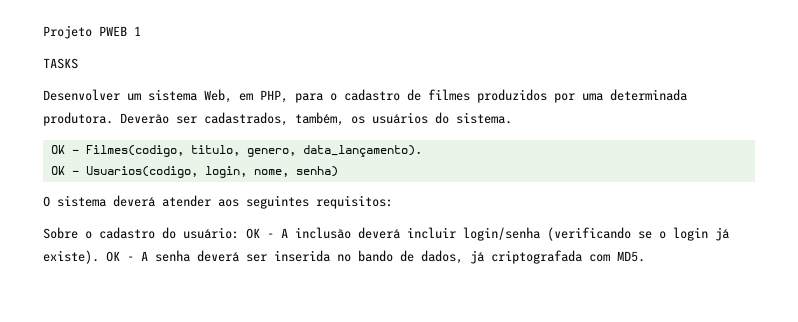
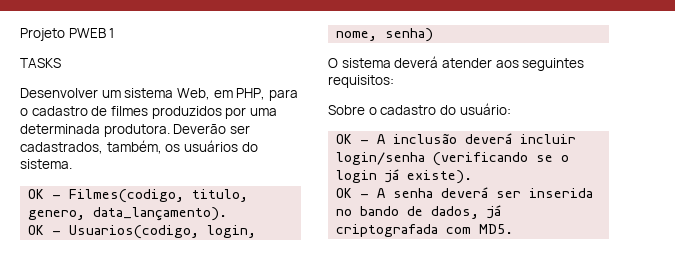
(239, 233) none -> (511, 109) //
(99, 257) none -> (473, 177) //

